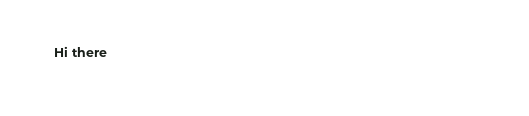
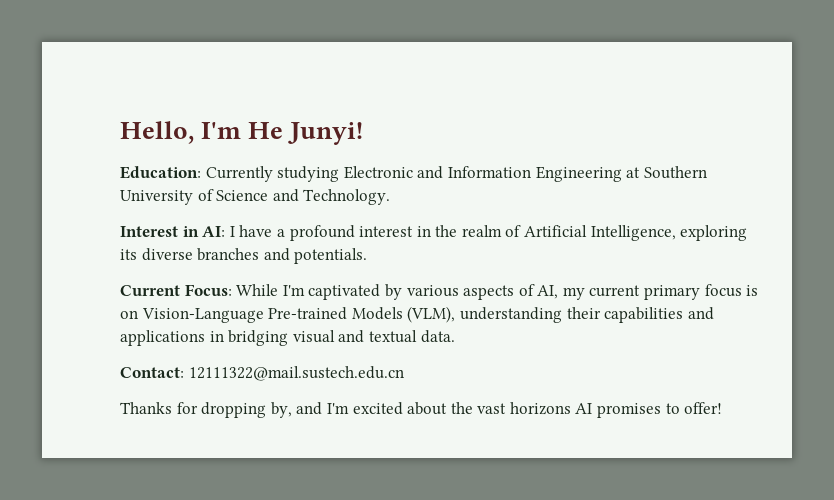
[54,46,107,57] Hi there -> [120,121,364,145] [120,166,707,182] [120,189,391,205] [120,225,748,241] [120,248,368,264] [120,284,759,300] [120,306,714,323] [120,330,455,346] [120,366,404,381] [120,402,723,418] Hello, I'm He Junyi! // Education: Currently studying Electronic and Information Engineering at Southern University of Science and Technology. // Interest in AI: I have a profound interest in the realm of Artificial Intelligence, exploring its diverse branches and potentials. // Current Focus: While I'm captivated by various aspects of AI, my current primary focus is on Vision-Language Pre-trained Models (VLM), understanding their capabilities and applications in bridging visual and textual data. // Contact: 12111322@mail.sustech.edu.cn // Thanks for dropping by, and I'm excited about the vast horizons AI promises to offer!

